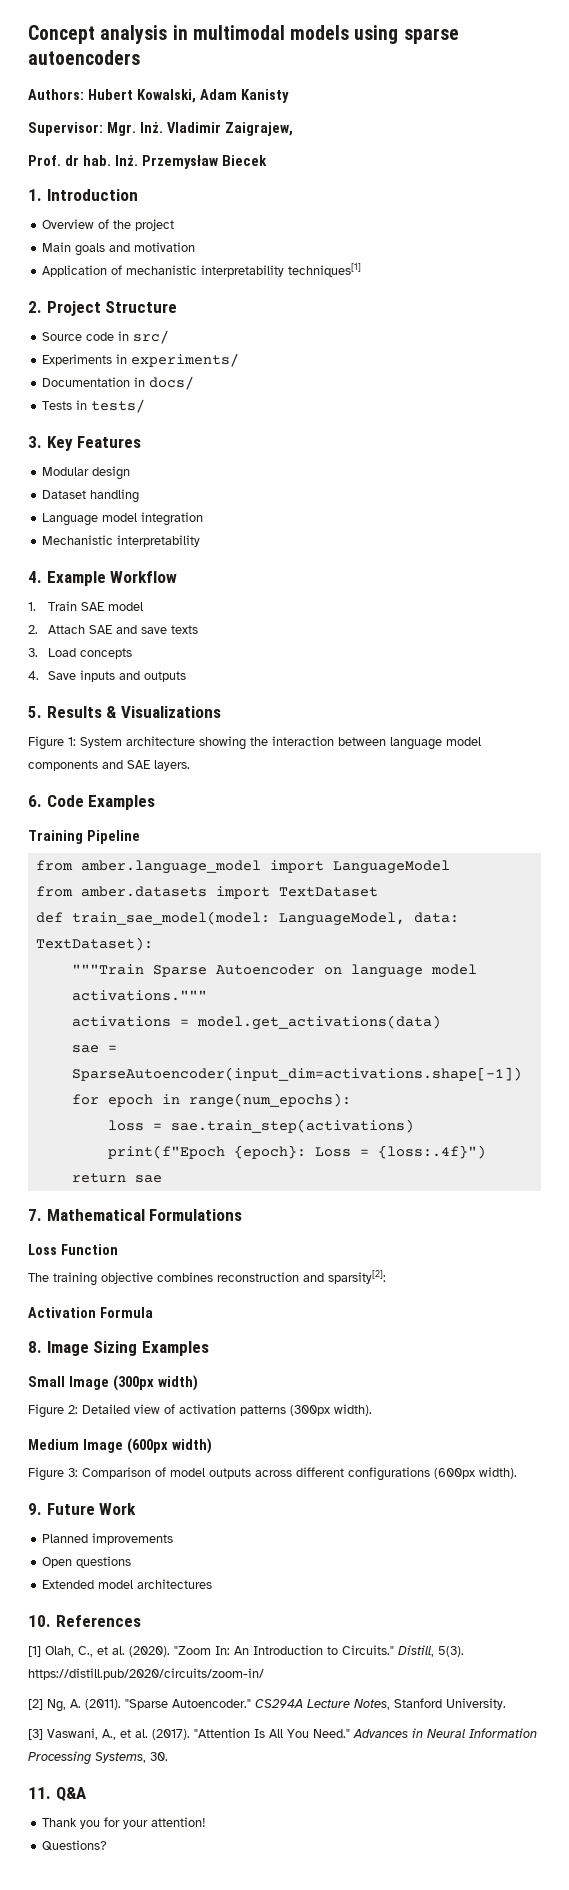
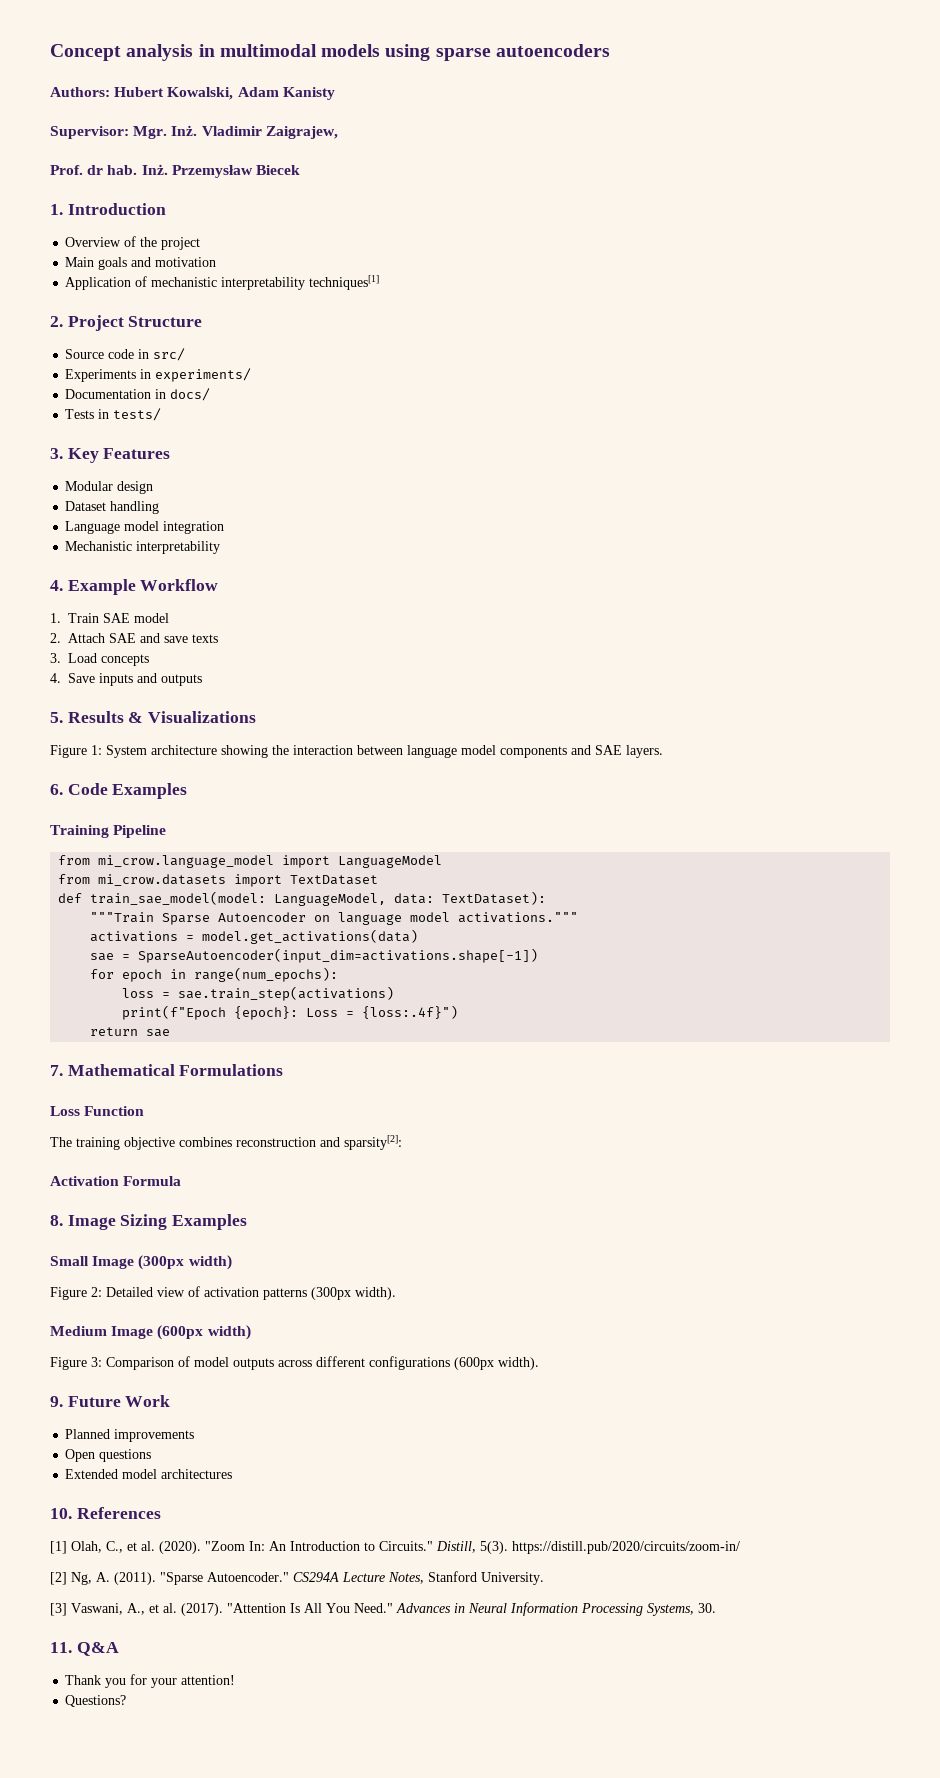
[80,860,261,874] amber.language_model -> [98,855,275,868] mi_crow.language_model
[80,886,207,897] amber.datasets -> [98,874,227,886] mi_crow.datasets

